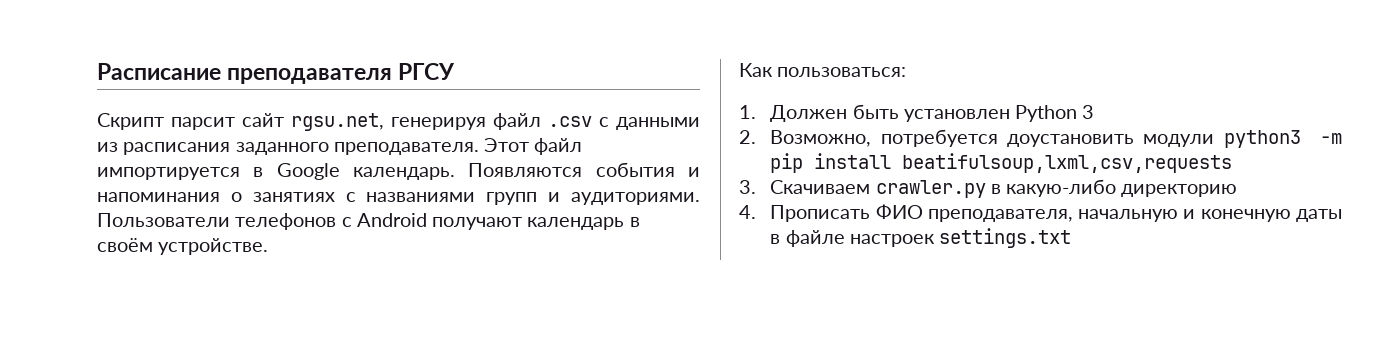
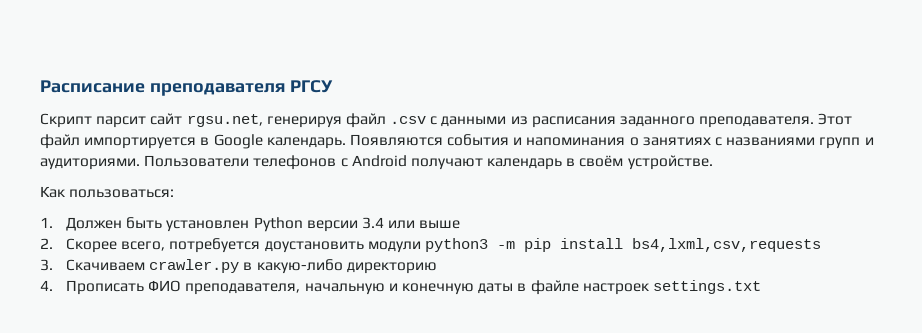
[1082,105,1095,119] 3 -> [306,217,461,232] версии 3.4 или выше
[770,130,872,147] Возможно, -> [66,238,166,253] Скорее всего,
[902,153,1233,173] beatifulsoup,lxml,csv,requests -> [632,238,822,252] bs4,lxml,csv,requests

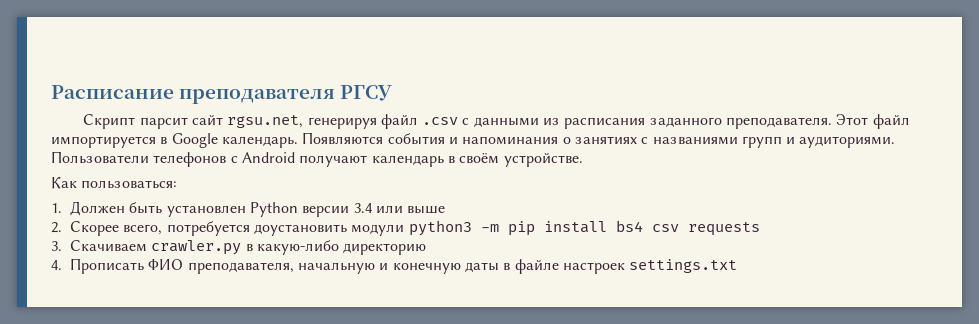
[632,238,822,252] bs4,lxml,csv,requests -> [615,220,760,236] bs4 csv requests

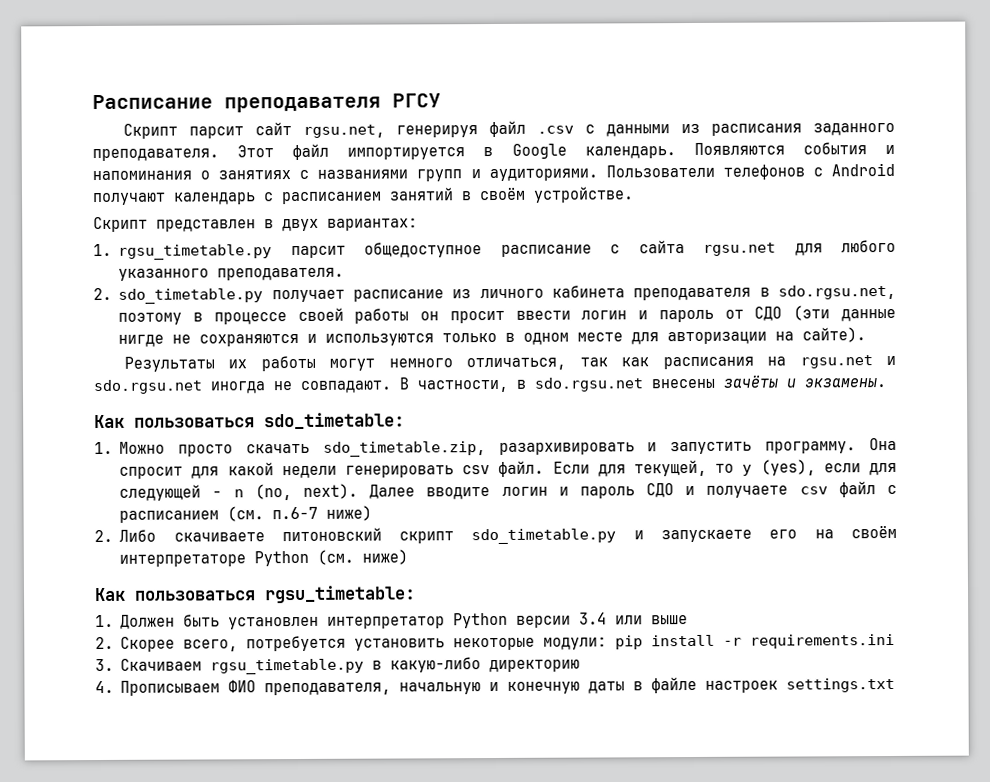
(444, 161) none -> [263,187,454,205] с расписанием занятий
[51,177,178,189] Как пользоваться: -> [93,216,418,233] [93,239,896,260] [118,267,345,281] [93,284,896,304] [118,305,896,325] [118,327,867,347] [123,355,897,372] [93,374,886,395] [94,412,405,430] [94,437,897,457] [119,459,897,479] [119,481,897,501] [119,505,373,523] [94,524,897,545] [119,549,409,567] [94,585,416,604] Скрипт представлен в двух вариантах: // 1. rgsu_timetable.py парсит общедоступное расписание с сайта rgsu.net для любого указанного преподавателя. // 2. sdo_timetable.py получает расписание из личного кабинета преподавателя в sdo.rgsu.net, поэтому в процессе своей работы он просит ввести логин и пароль от СДО (эти данные нигде не сохраняются и используются только в одном месте для авторизации на сайте). // Результаты их работы могут немного отличаться, так как расписания на rgsu.net и sdo.rgsu.net иногда не совпадают. В частности, в sdo.rgsu.net внесены зачёты и экзамены. // Как пользоваться sdo_timetable: // 1. Можно просто скачать sdo_timetable.zip, разархивировать и запустить программу. Она спросит для какой недели генерировать csv файл. Если для текущей, то y (yes), если для следующей - n (no, next). Далее вводите логин и пароль СДО и получаете csv файл с расписанием (см. п.6-7 ниже) // 2. Либо скачиваете питоновский скрипт sdo_timetable.py и запускаете его на своём интерпретаторе Python (см. ниже) // Как пользоваться rgsu_timetable:
(246, 211) none -> [327,616,446,629] интерпретатор
[253,220,760,236] доустановить модули python3 -m pip install bs4 csv requests -> [354,633,896,651] установить некоторые модули: pip install -r requirements.ini
[151,240,242,255] crawler.py -> [210,658,365,675] rgsu_timetable.py
[70,258,144,274] Прописать -> [120,680,221,696] Прописываем

